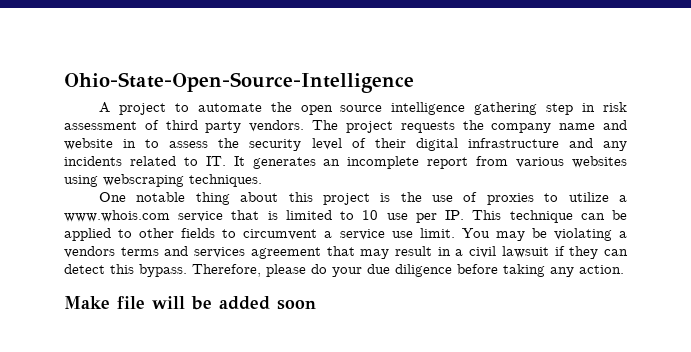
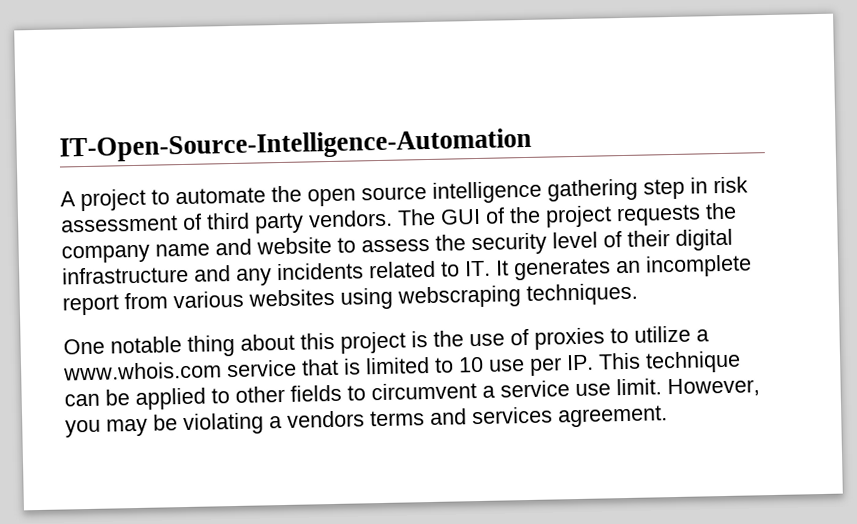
[64,72,414,93] Ohio-State-Open-Source-Intelligence -> [59,127,532,163] IT-Open-Source-Intelligence-Automation
(339, 125) none -> [440,206,541,225] GUI of the
[123,139,137,148] in -> (332, 245) none
[461,228,490,238] You -> [667,377,760,398] [65,419,101,438] However, you
[250,246,629,259] [64,264,624,277] [64,296,316,310] agreement that may result in a civil lawsuit if they can detect this bypass. Therefore, please do your due diligence before taking any action. // Make file will be added soon -> [557,405,668,428] agreement.

